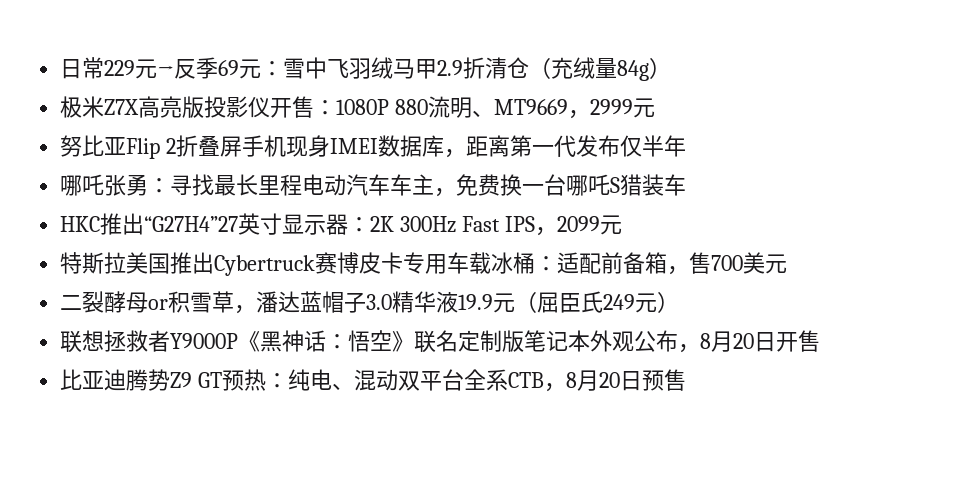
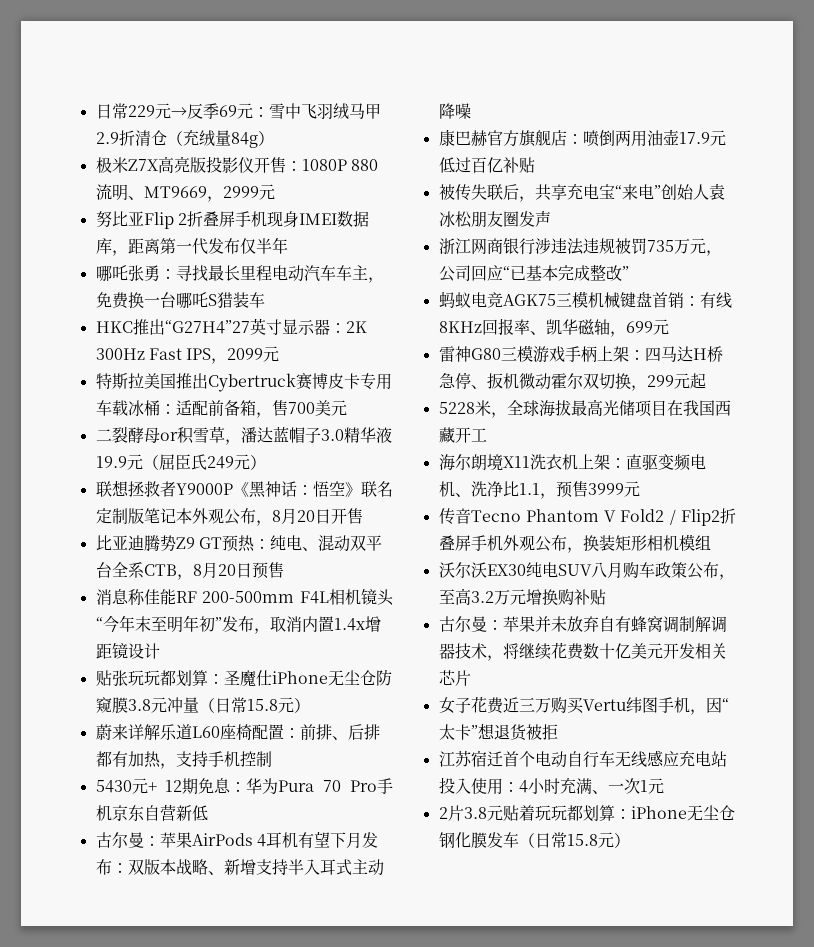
(687, 380) none -> [95,588,394,606] [95,615,381,634] [95,642,160,659] [95,669,392,687] [95,697,310,713] [95,724,380,741] [95,751,272,769] [95,778,393,794] [95,804,208,821] [95,831,378,848] [95,859,384,876] [438,103,471,119] [438,129,726,147] [438,157,535,173] [438,183,725,202] [438,210,551,228] [438,238,722,256] [438,264,629,282] [438,291,732,309] [438,318,669,337] [438,345,723,363] [438,372,706,391] [438,399,731,418] [438,427,487,443] [438,454,706,471] [438,481,640,499] [438,508,736,526] [438,534,711,553] [438,562,735,580] [438,588,606,606] [438,616,727,633] [438,642,727,661] [437,670,471,686] [438,696,729,715] [438,723,558,741] [438,750,727,768] [438,777,664,795] [438,805,735,822] [438,832,630,848] // 消息称佳能RF 200-500mm F4L相机镜头“今年末至明年初”发布，取消内置1.4x增距镜设计 // 贴张玩玩都划算：圣魔仕iPhone无尘仓防窥膜3.8元冲量（日常15.8元） // 蔚来详解乐道L60座椅配置：前排、后排都有加热，支持手机控制 // 5430元+ 12期免息：华为Pura 70 Pro手机京东自营新低 // 古尔曼：苹果AirPods 4耳机有望下月发布：双版本战略、新增支持半入耳式主动降噪 // 康巴赫官方旗舰店：喷倒两用油壶17.9元低过百亿补贴 // 被传失联后，共享充电宝“来电”创始人袁冰松朋友圈发声 // 浙江网商银行涉违法违规被罚735万元，公司回应“已基本完成整改” // 蚂蚁电竞AGK75三模机械键盘首销：有线8KHz回报率、凯华磁轴，699元 // 雷神G80三模游戏手柄上架：四马达H桥急停、扳机微动霍尔双切换，299元起 // 5228米，全球海拔最高光储项目在我国西藏开工 // 海尔朗境X11洗衣机上架：直驱变频电机、洗净比1.1，预售3999元 // 传音Tecno Phantom V Fold2 / Flip2折叠屏手机外观公布，换装矩形相机模组 // 沃尔沃EX30纯电SUV八月购车政策公布，至高3.2万元增换购补贴 // 古尔曼：苹果并未放弃自有蜂窝调制解调器技术，将继续花费数十亿美元开发相关芯片 // 女子花费近三万购买Vertu纬图手机，因“太卡”想退货被拒 // 江苏宿迁首个电动自行车无线感应充电站投入使用：4小时充满、一次1元 // 2片3.8元贴着玩玩都划算：iPhone无尘仓钢化膜发车（日常15.8元）

